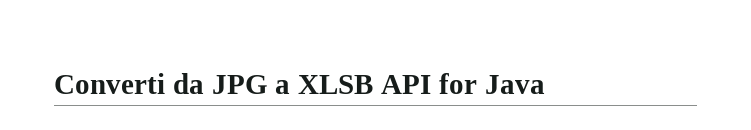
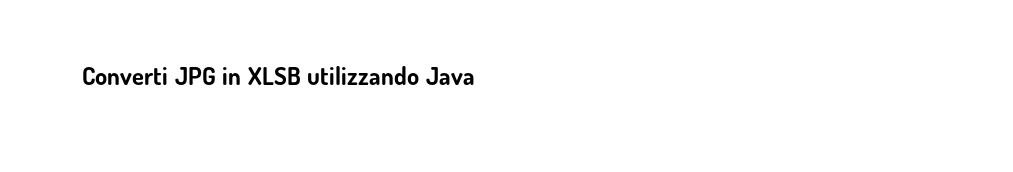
[172,73,477,94] da JPG a XLSB API for -> [174,66,420,85] JPG in XLSB utilizzando

